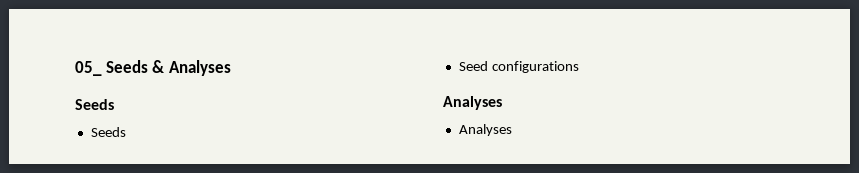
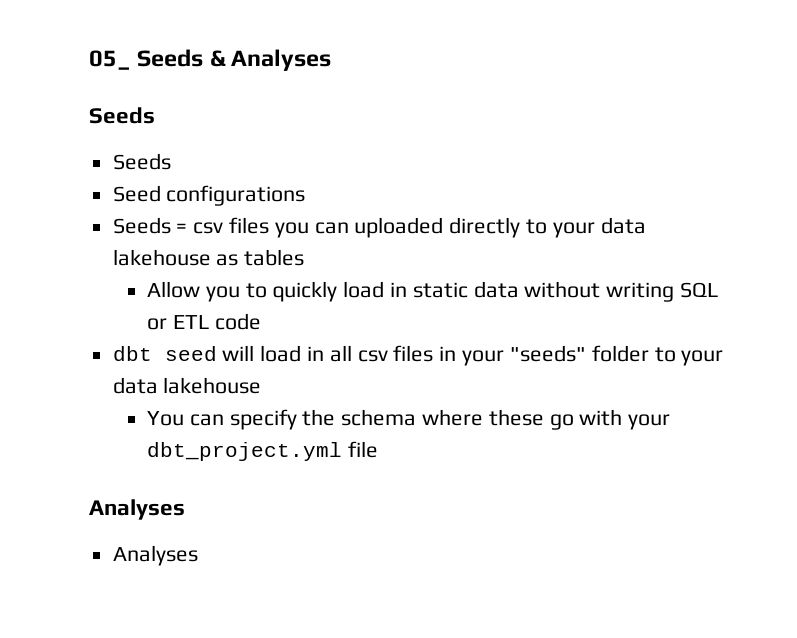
(579, 67) none -> [112,217,646,238] [112,249,305,266] [146,281,718,302] [146,313,261,330] [112,345,724,366] [112,377,262,394] [146,409,671,430] [146,441,378,461] // Seeds = csv files you can uploaded directly to your data lakehouse as tables // Allow you to quickly load in static data without writing SQL or ETL code // dbt seed will load in all csv files in your "seeds" folder to your data lakehouse // You can specify the schema where these go with your dbt_project.yml file

